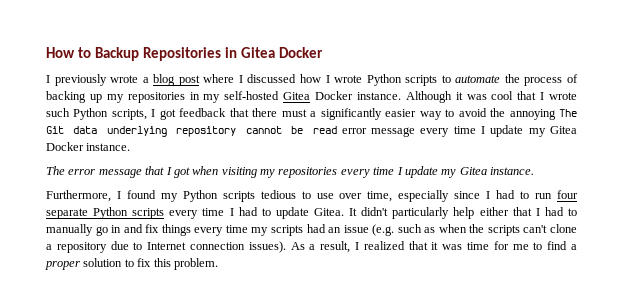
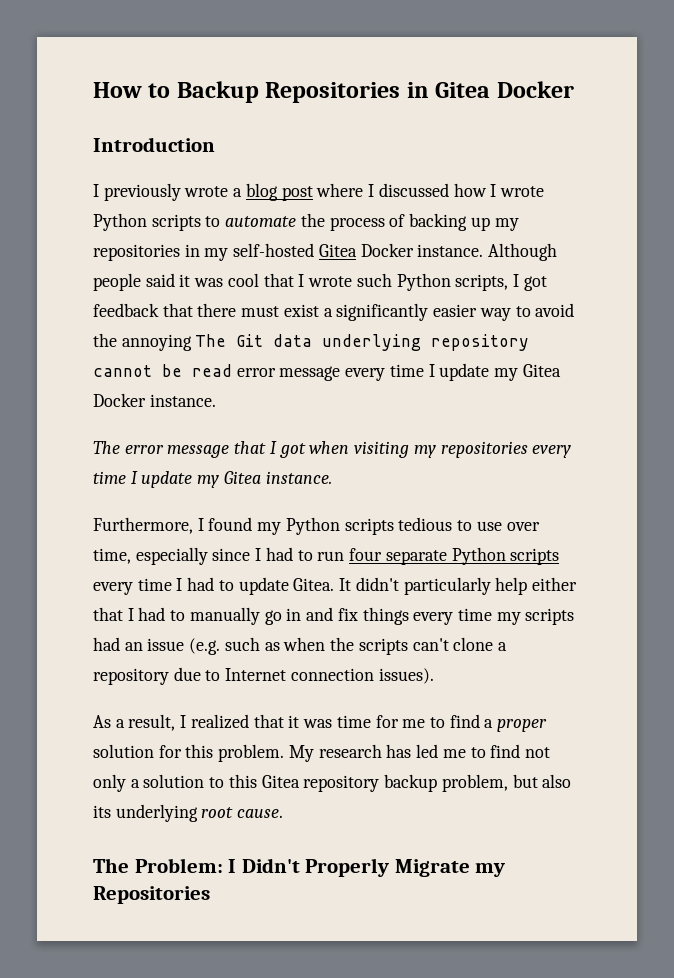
(324, 52) none -> [93,137,215,152] // Introduction
(452, 97) none -> [93,273,175,291] people said
(307, 113) none -> [283,304,319,317] exist
(286, 247) none -> (434, 676) //
[124,258,218,270] to fix this problem. -> [158,744,550,762] [93,774,572,792] [93,804,284,822] [93,858,506,877] [93,886,210,904] for this problem. My research has led me to find not only a solution to this Gitea repository backup problem, but also its underlying root cause. // The Problem: I Didn't Properly Migrate my Repositories

